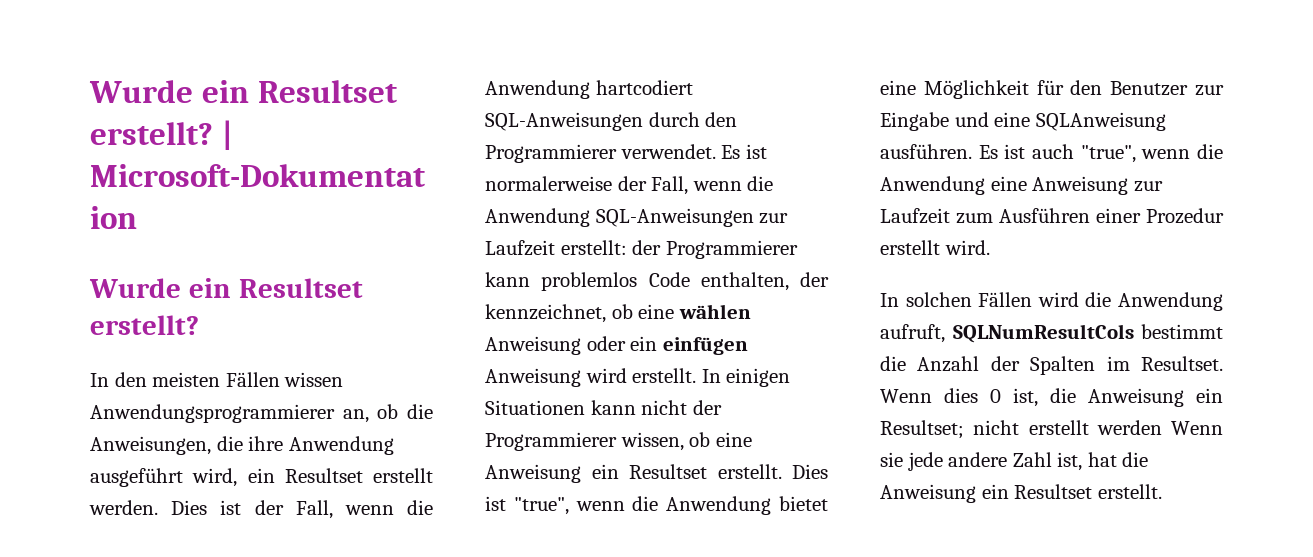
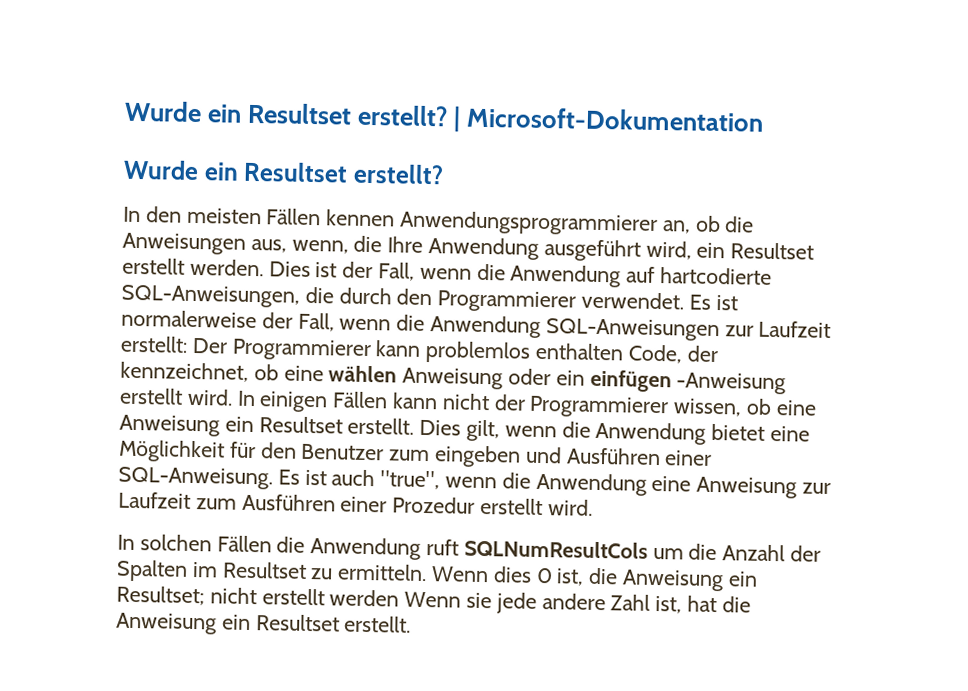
[284,372,344,387] wissen -> [326,209,396,227] kennen
[90,436,284,455] Anweisungen, die ihre -> [122,232,424,255] Anweisungen aus, wenn, die Ihre
[595,80,693,95] [485,112,643,131] hartcodiert SQL-Anweisungen -> [626,266,773,285] [121,284,334,308] auf hartcodierte SQL-Anweisungen, die
[632,240,662,255] der -> [191,337,228,354] Der
[648,272,789,291] Code enthalten, -> [535,342,683,364] enthalten Code,
[485,368,697,387] Anweisung wird erstellt. -> [676,372,787,395] [119,387,233,406] -Anweisung erstellt wird.
[485,400,585,415] Situationen -> [332,391,389,409] Fällen
[485,496,569,515] ist "true", -> [466,419,501,442] gilt,
[1195,85,1224,96] [880,112,1166,131] [880,144,972,159] zur Eingabe und eine SQLAnweisung ausführen. -> [389,445,713,468] [118,466,273,490] zum eingeben und Ausführen einer SQL-Anweisung.
[1037,292,1223,311] [880,324,1223,343] wird die Anwendung aufruft, SQLNumResultCols bestimmt -> [276,536,684,560] die Anwendung ruft SQLNumResultCols um
[1141,356,1223,371] Resultset. -> [221,561,428,582] Resultset zu ermitteln.

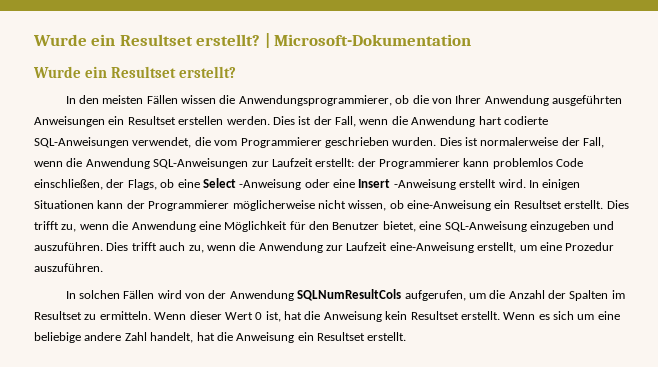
[326,209,755,236] [122,232,815,262] [122,257,185,275] kennen Anwendungsprogrammierer an, ob die Anweisungen aus, wenn, die Ihre Anwendung ausgeführt wird, ein Resultset erstellt -> [181,95,623,106] [34,116,224,127] wissen die Anwendungsprogrammierer, ob die von Ihrer Anwendung ausgeführten Anweisungen ein Resultset erstellen
[626,266,773,285] [121,284,711,313] auf hartcodierte SQL-Anweisungen, die durch den Programmierer verwendet. Es -> [478,116,548,125] [34,137,462,148] hart codierte SQL-Anweisungen verwendet, die vom Programmierer geschrieben wurden. Dies
[191,337,228,354] Der -> [357,158,376,167] der
[535,342,719,364] [120,361,672,393] enthalten Code, der kennzeichnet, ob eine wählen Anweisung oder ein einfügen -> [556,158,584,167] [34,178,391,190] Code einschließen, der Flags, ob eine Select -Anweisung oder eine Insert
[332,391,817,419] [119,414,220,437] Fällen kann nicht der Programmierer wissen, ob eine Anweisung -> [34,200,491,211] Situationen kann der Programmierer möglicherweise nicht wissen, ob eine-Anweisung
[466,419,766,445] gilt, wenn die Anwendung bietet -> [34,221,196,232] trifft zu, wenn die Anwendung
[389,445,713,468] [118,466,832,499] [118,491,593,516] [117,534,648,560] zum eingeben und Ausführen einer SQL-Anweisung. Es ist auch "true", wenn die Anwendung eine Anweisung zur Laufzeit zum Ausführen einer Prozedur erstellt wird. // In solchen Fällen die Anwendung ruft SQLNumResultCols -> [382,221,615,232] [34,242,615,253] [34,263,103,272] [65,289,466,301] bietet, eine SQL-Anweisung einzugeben und auszuführen. Dies trifft auch zu, wenn die Anwendung zur Laufzeit eine-Anweisung erstellt, um eine Prozedur auszuführen. // In solchen Fällen wird von der Anwendung SQLNumResultCols aufgerufen,
[492,566,532,583] dies -> [189,311,253,320] dieser Wert
[588,567,758,592] [116,585,537,614] die Anweisung ein Resultset; nicht erstellt werden Wenn sie jede -> [284,311,620,322] [34,332,81,343] hat die Anweisung kein Resultset erstellt. Wenn es sich um eine beliebige
[655,596,683,614] ist, -> [150,332,194,343] handelt,

